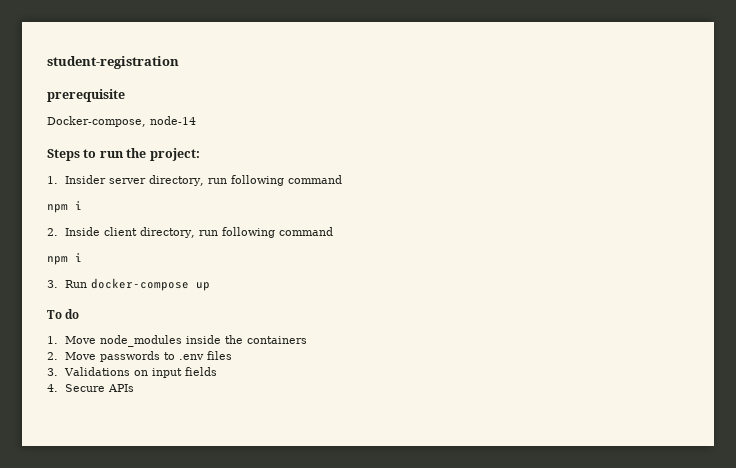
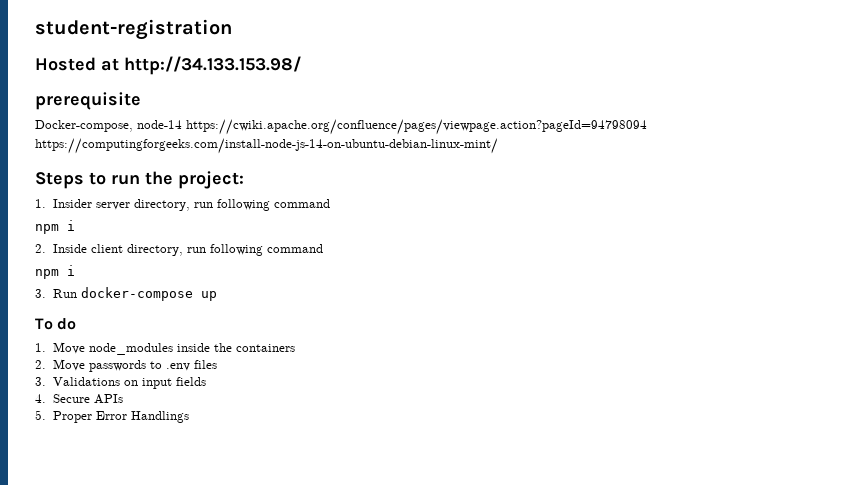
(179, 62) none -> [35,56,301,75] // Hosted at http://34.133.153.98/
(196, 120) none -> [186,119,647,135] [35,138,498,154] https://cwiki.apache.org/confluence/pages/viewpage.action?pageId=94798094 https://computingforgeeks.com/install-node-js-14-on-ubuntu-debian-linux-mint/
(134, 388) none -> [35,410,189,423] // 5. Proper Error Handlings

